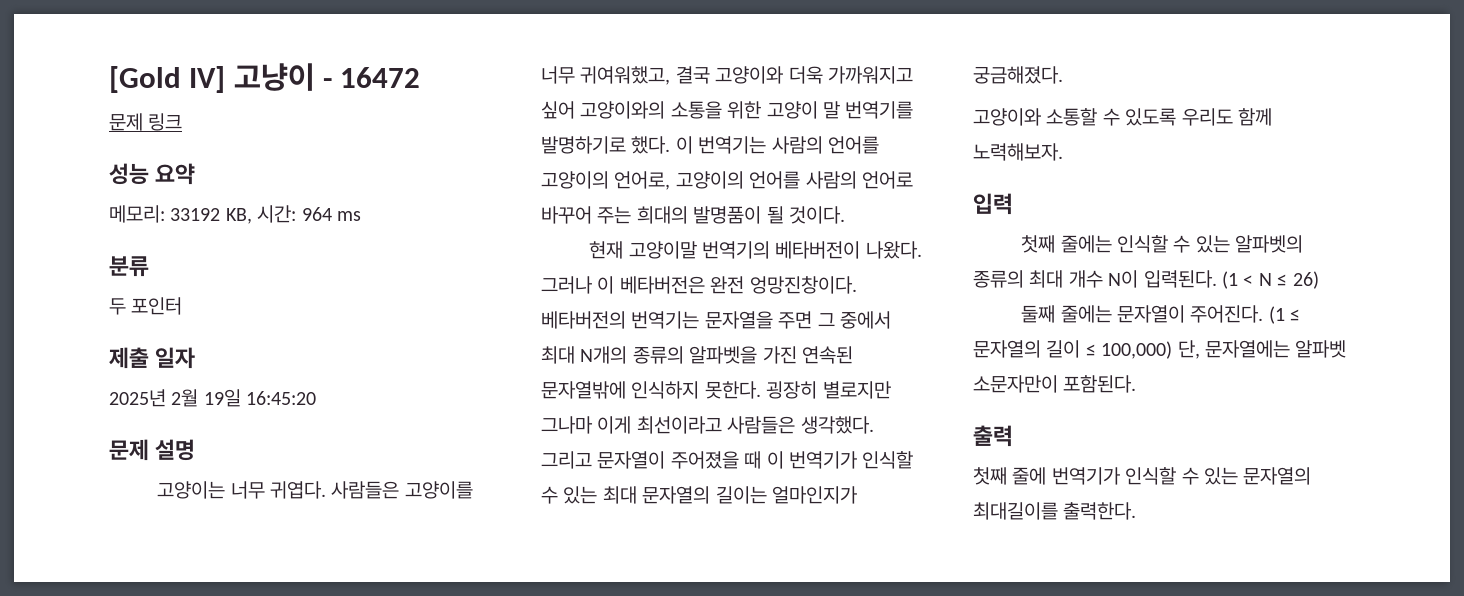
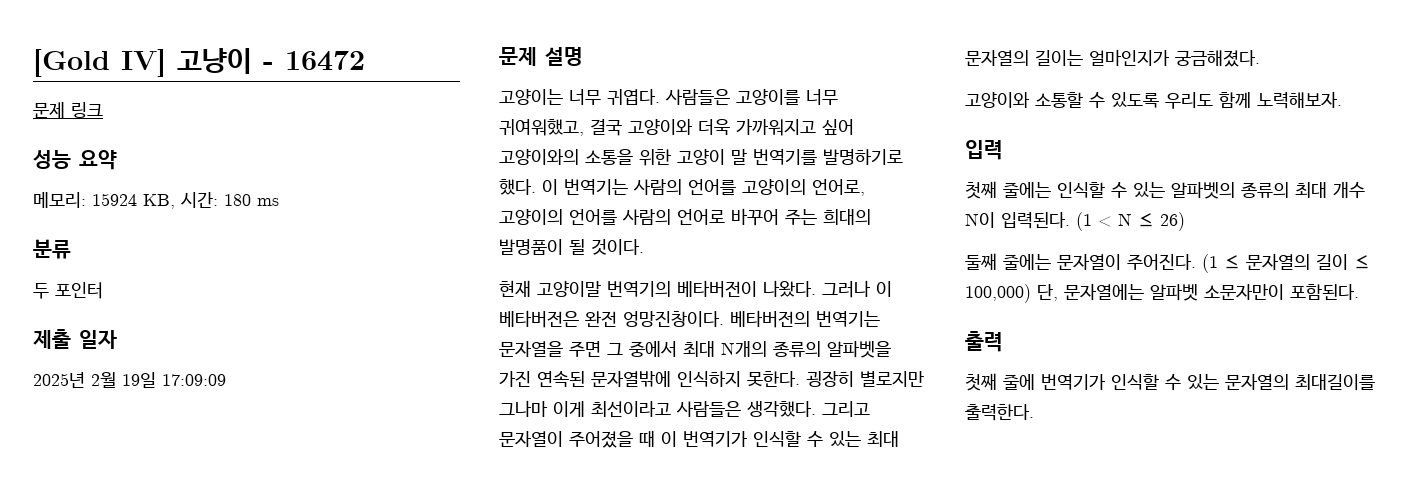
[170,208,221,221] 33192 -> [92,193,137,206] 15924
[301,207,332,221] 964 -> [224,194,251,206] 180
[246,391,317,405] 16:45:20 -> [162,374,226,386] 17:09:09

